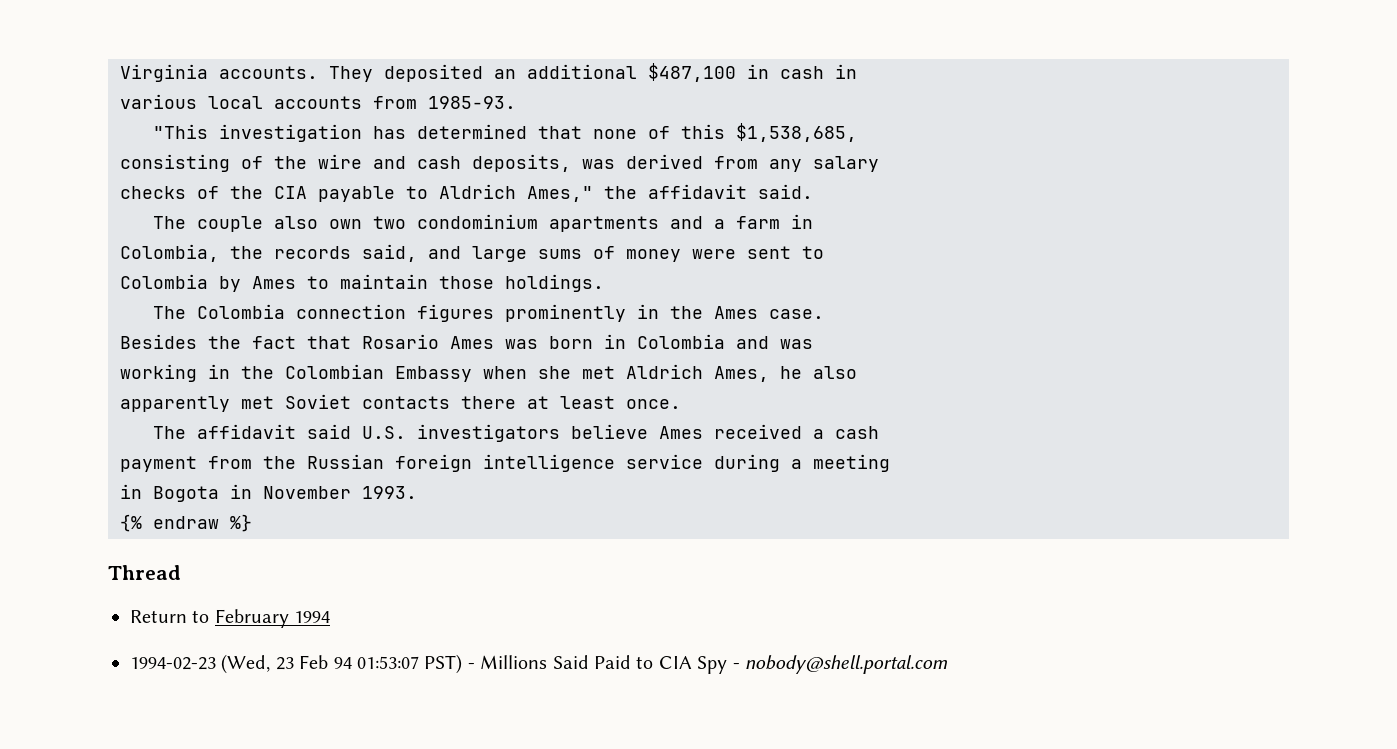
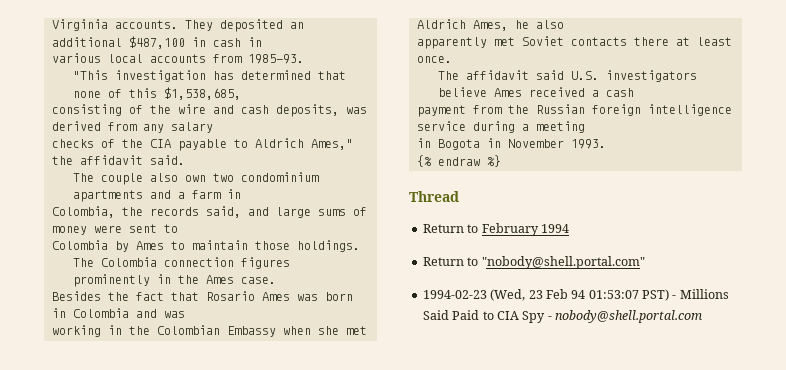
(331, 617) none -> [422,256,645,269] // Return to "nobody@shell.portal.com"

